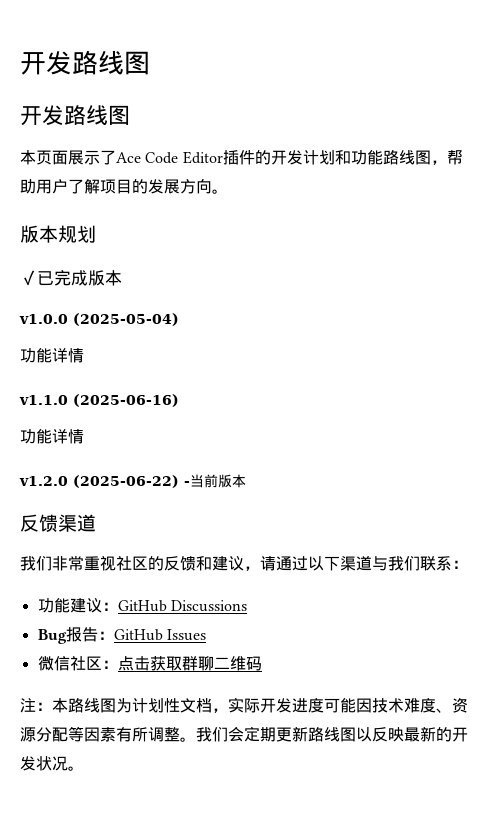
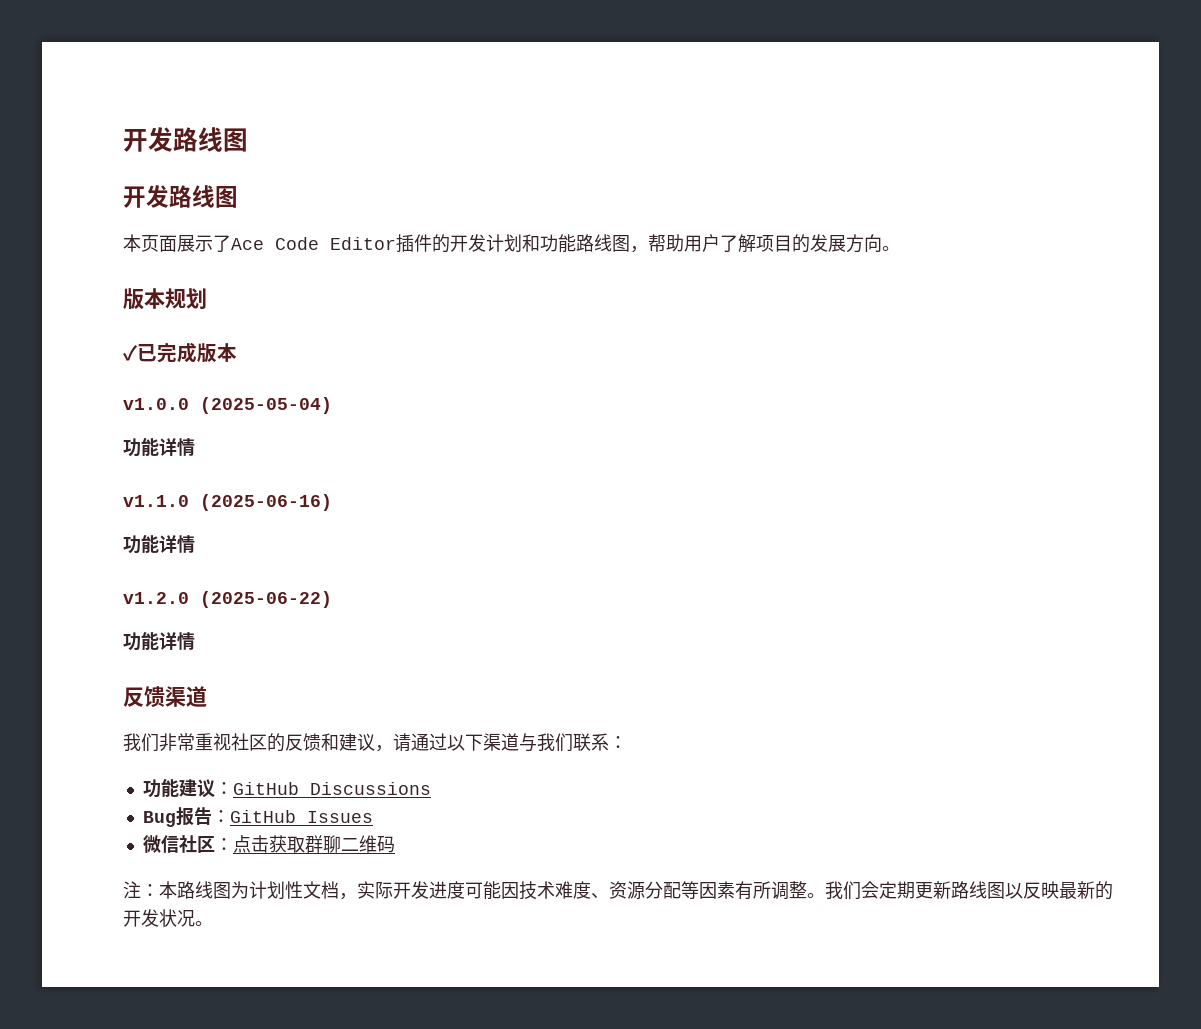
[184,474,246,488] -当前版本 -> [123,632,195,651] // 功能详情

